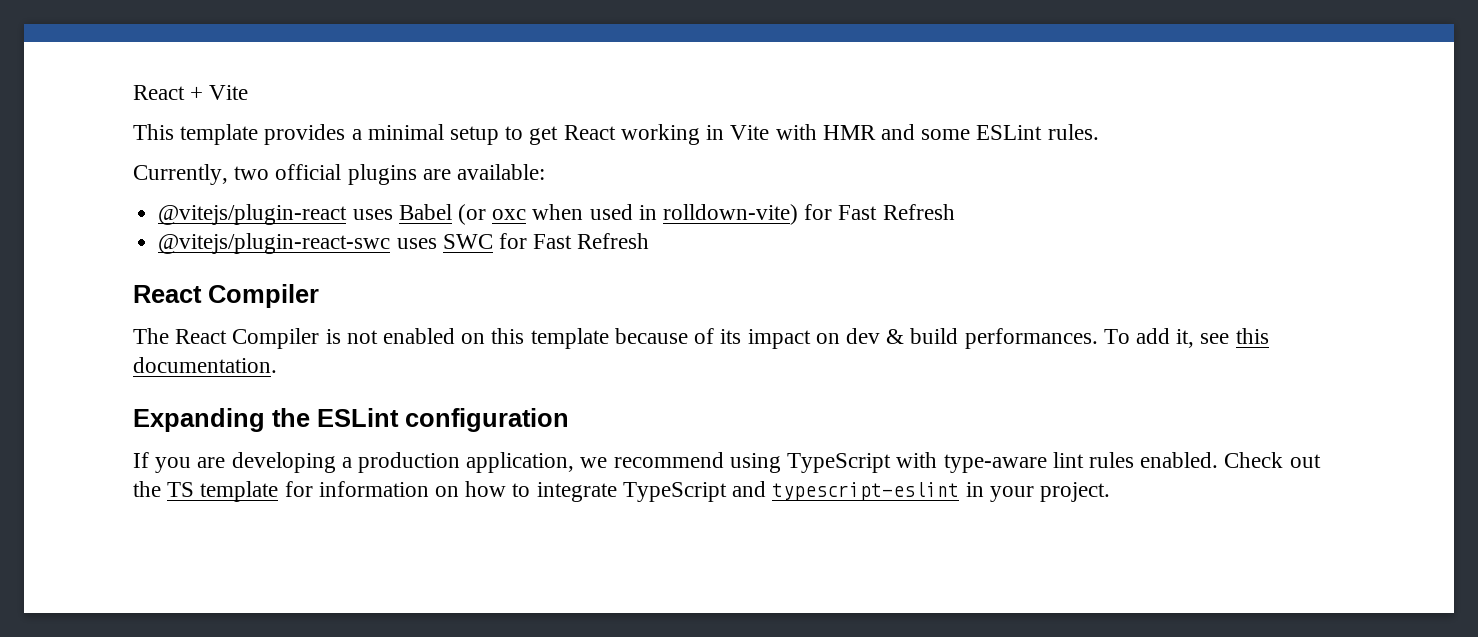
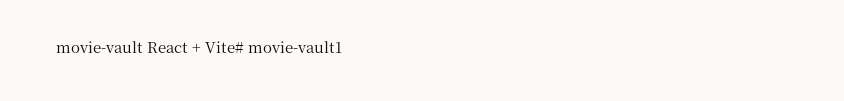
(133, 92) none -> [56,41,143,53] movie-vault
[209,85,249,100] [133,124,1099,145] [133,164,546,185] [158,204,955,225] [158,233,650,254] [133,284,319,308] [133,328,1269,349] [133,357,277,373] [133,408,569,432] [133,452,1321,473] [133,481,1110,502] Vite // This template provides a minimal setup to get React working in Vite with HMR and some ESLint rules. // Currently, two official plugins are available: // @vitejs/plugin-react uses Babel (or oxc when used in rolldown-vite) for Fast Refresh // @vitejs/plugin-react-swc uses SWC for Fast Refresh // React Compiler // The React Compiler is not enabled on this template because of its impact on dev & build performances. To add it, see this documentation. // Expanding the ESLint configuration // If you are developing a production application, we recommend using TypeScript with type-aware lint rules enabled. Check out the TS template for information on how to integrate TypeScript and typescript-eslint in your project. -> [205,41,343,53] Vite# movie-vault1

